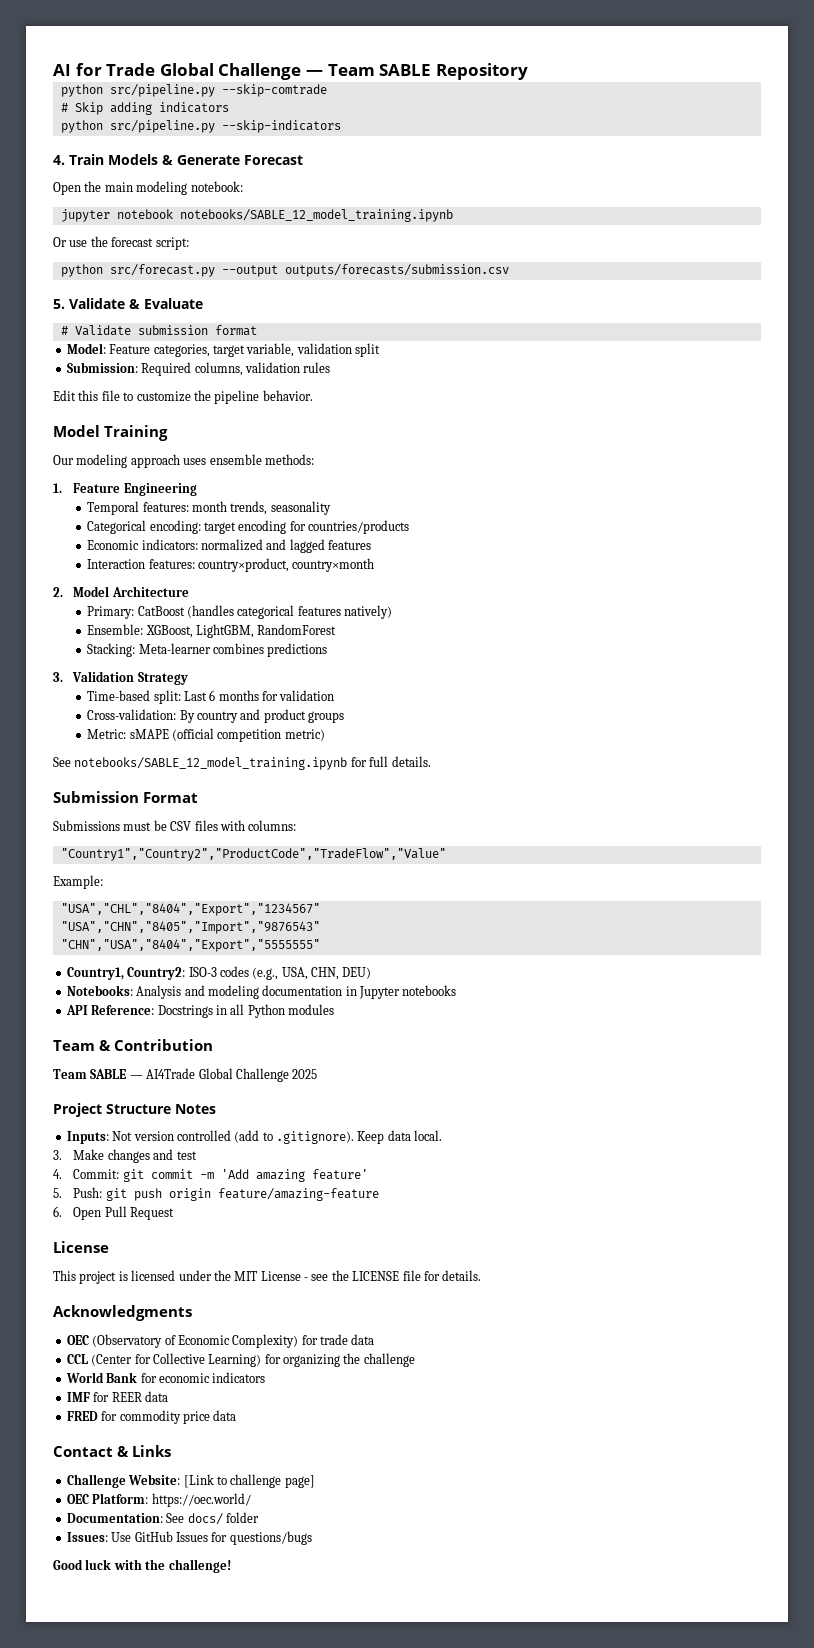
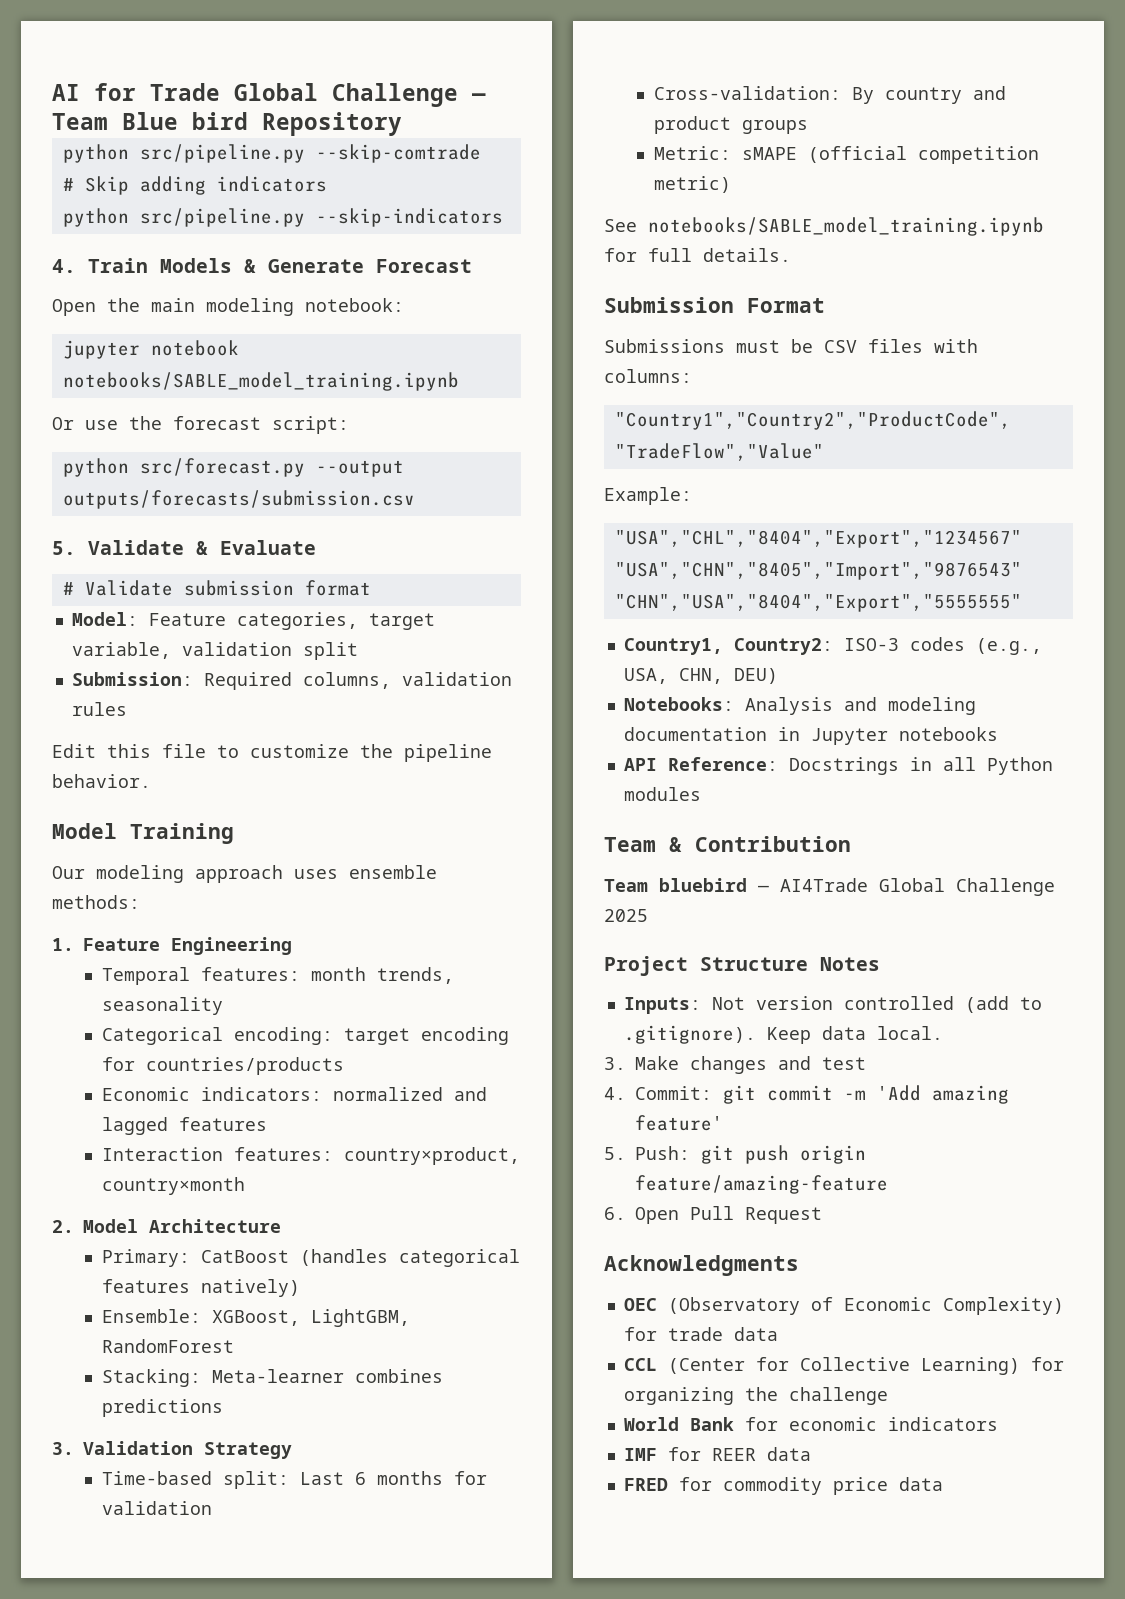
[379,64,432,76] SABLE -> [122,112,248,130] Blue bird
[179,209,453,222] notebooks/SABLE_12_model_training.ipynb -> [62,372,459,391] notebooks/SABLE_model_training.ipynb
[74,757,348,770] notebooks/SABLE_12_model_training.ipynb -> [648,217,1044,236] notebooks/SABLE_model_training.ipynb
[90,1069,127,1079] SABLE -> [659,878,747,892] bluebird
[53,1241,109,1253] [53,1270,482,1284] // License // This project is licensed under the MIT License - see the LICENSE file for details. -> (822, 1215) none
[53,1445,172,1457] [66,1474,315,1488] [66,1493,251,1507] [66,1512,259,1525] [66,1531,312,1545] [53,1559,231,1573] // Contact & Links // Challenge Website: [Link to challenge page] // OEC Platform: https://oec.world/ // Documentation: See docs/ folder // Issues: Use GitHub Issues for questions/bugs // Good luck with the challenge! -> (943, 1484) none

